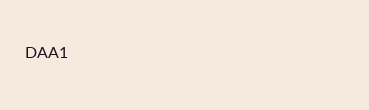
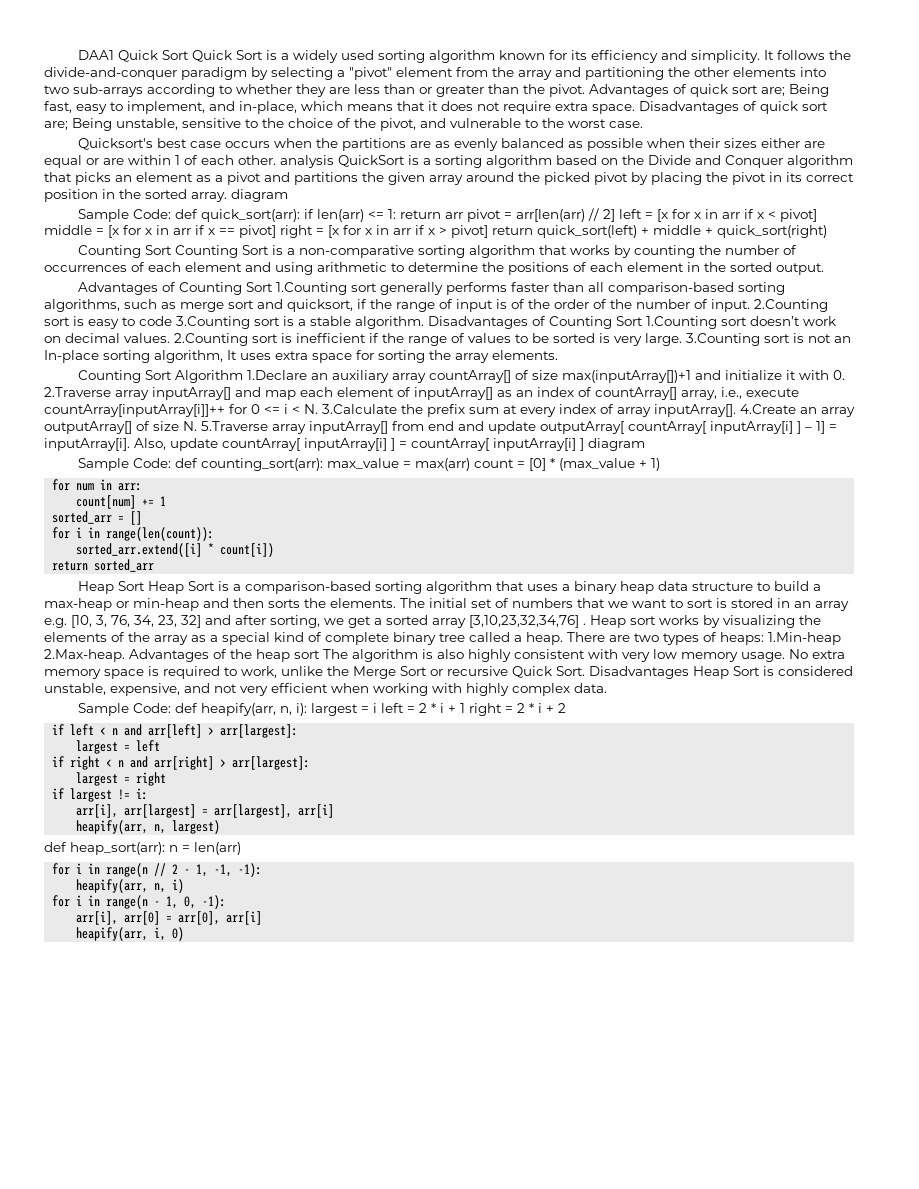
(68, 52) none -> [117,50,851,63] [44,67,826,80] [44,84,829,97] [44,101,828,114] [44,118,643,131] [77,138,825,151] [44,155,853,168] [44,172,854,185] [44,189,288,202] [77,208,817,222] [44,225,827,238] [77,245,797,258] [44,262,824,275] [77,282,785,295] [44,299,828,312] [44,316,836,329] [44,333,851,346] [44,350,558,363] [77,370,845,383] [44,387,799,400] [44,404,855,417] [44,421,837,434] [44,438,645,451] [77,458,660,471] [52,479,143,491] [76,495,167,509] [52,511,143,525] [52,527,215,541] [76,543,275,557] [52,559,155,572] [77,581,821,594] [44,598,849,611] [44,615,821,628] [44,632,841,645] [44,649,845,662] [44,666,853,679] [44,683,607,696] [77,703,566,716] [52,724,299,738] [76,740,161,754] [52,756,311,770] [76,772,167,786] [52,788,149,802] [76,804,335,818] [76,820,221,834] [44,842,241,855] [52,863,263,877] [76,879,185,893] [52,895,227,909] [76,911,263,925] [76,927,185,941] Quick Sort Quick Sort is a widely used sorting algorithm known for its efficiency and simplicity. It follows the divide-and-conquer paradigm by selecting a "pivot" element from the array and partitioning the other elements into two sub-arrays according to whether they are less than or greater than the pivot. Advantages of quick sort are; Being fast, easy to implement, and in-place, which means that it does not require extra space. Disadvantages of quick sort are; Being unstable, sensitive to the choice of the pivot, and vulnerable to the worst case. // Quicksort's best case occurs when the partitions are as evenly balanced as possible when their sizes either are equal or are within 1 of each other. analysis QuickSort is a sorting algorithm based on the Divide and Conquer algorithm that picks an element as a pivot and partitions the given array around the picked pivot by placing the pivot in its correct position in the sorted array. diagram // Sample Code: def quick_sort(arr): if len(arr) <= 1: return arr pivot = arr[len(arr) // 2] left = [x for x in arr if x < pivot] middle = [x for x in arr if x == pivot] right = [x for x in arr if x > pivot] return quick_sort(left) + middle + quick_sort(right) // Counting Sort Counting Sort is a non-comparative sorting algorithm that works by counting the number of occurrences of each element and using arithmetic to determine the positions of each element in the sorted output. // Advantages of Counting Sort 1.Counting sort generally performs faster than all comparison-based sorting algorithms, such as merge sort and quicksort, if the range of input is of the order of the number of input. 2.Counting sort is easy to code 3.Counting sort is a stable algorithm. Disadvantages of Counting Sort 1.Counting sort doesn’t work on decimal values. 2.Counting sort is inefficient if the range of values to be sorted is very large. 3.Counting sort is not an In-place sorting algorithm, It uses extra space for sorting the array elements. // Counting Sort Algorithm 1.Declare an auxiliary array countArray[] of size max(inputArray[])+1 and initialize it with 0. 2.Traverse array inputArray[] and map each element of inputArray[] as an index of countArray[] array, i.e., execute countArray[inputArray[i]]++ for 0 <= i < N. 3.Calculate the prefix sum at every index of array inputArray[]. 4.Create an array outputArray[] of size N. 5.Traverse array inputArray[] from end and update outputArray[ countArray[ inputArray[i] ] – 1] = inputArray[i]. Also, update countArray[ inputArray[i] ] = countArray[ inputArray[i] ] diagram // Sample Code: def counting_sort(arr): max_value = max(arr) count = [0] * (max_value + 1) // for num in arr: // count[num] += 1 // sorted_arr = [] // for i in range(len(count)): // sorted_arr.extend([i] * count[i]) // return sorted_arr // Heap Sort Heap Sort is a comparison-based sorting algorithm that uses a binary heap data structure to build a max-heap or min-heap and then sorts the elements. The initial set of numbers that we want to sort is stored in an array e.g. [10, 3, 76, 34, 23, 32] and after sorting, we get a sorted array [3,10,23,32,34,76] . Heap sort works by visualizing the elements of the array as a special kind of complete binary tree called a heap. There are two types of heaps: 1.Min-heap 2.Max-heap. Advantages of the heap sort The algorithm is also highly consistent with very low memory usage. No extra memory space is required to work, unlike the Merge Sort or recursive Quick Sort. Disadvantages Heap Sort is considered unstable, expensive, and not very efficient when working with highly complex data. // Sample Code: def heapify(arr, n, i): largest = i left = 2 * i + 1 right = 2 * i + 2 // if left < n and arr[left] > arr[largest]: // largest = left // if right < n and arr[right] > arr[largest]: // largest = right // if largest != i: // arr[i], arr[largest] = arr[largest], arr[i] // heapify(arr, n, largest) // def heap_sort(arr): n = len(arr) // for i in range(n // 2 - 1, -1, -1): // heapify(arr, n, i) // for i in range(n - 1, 0, -1): // arr[i], arr[0] = arr[0], arr[i] // heapify(arr, i, 0)

